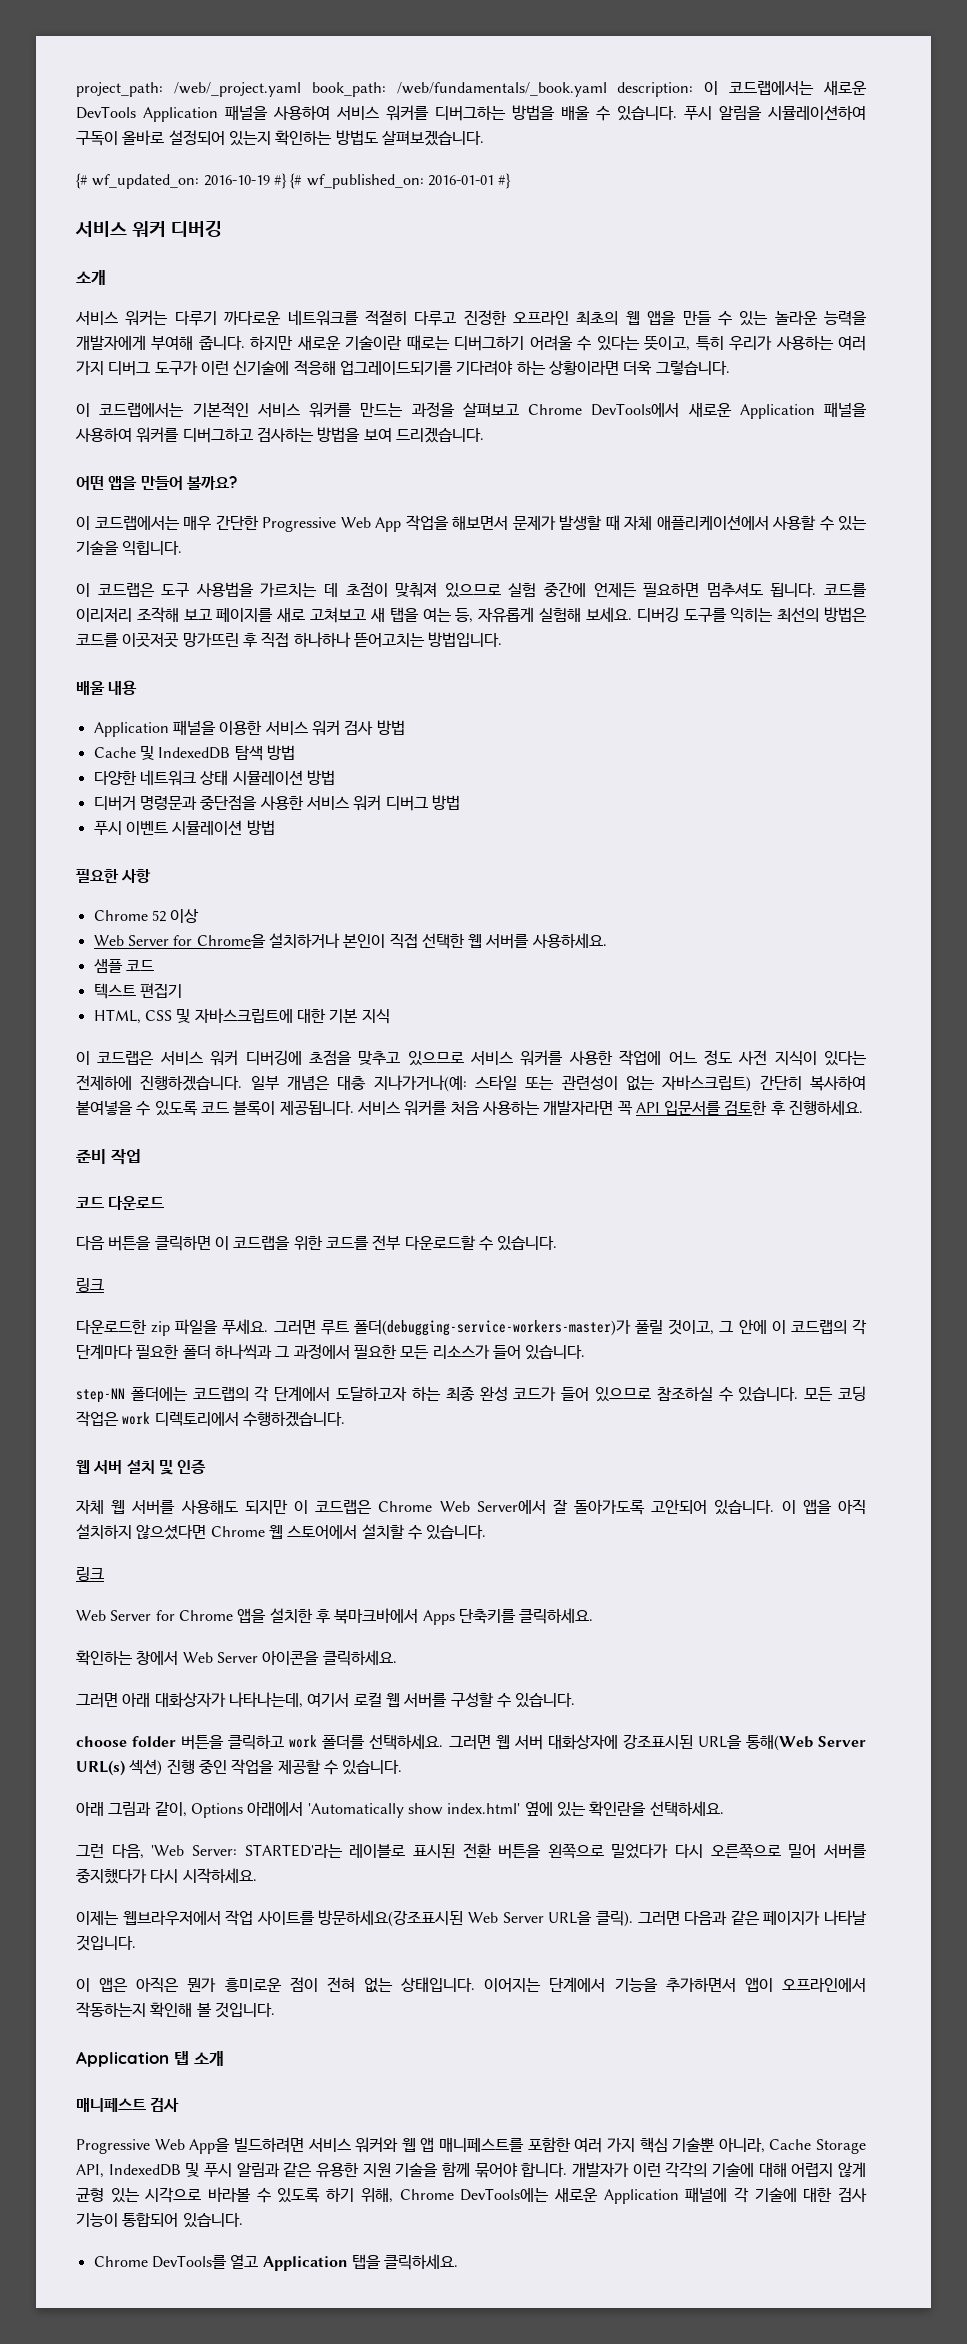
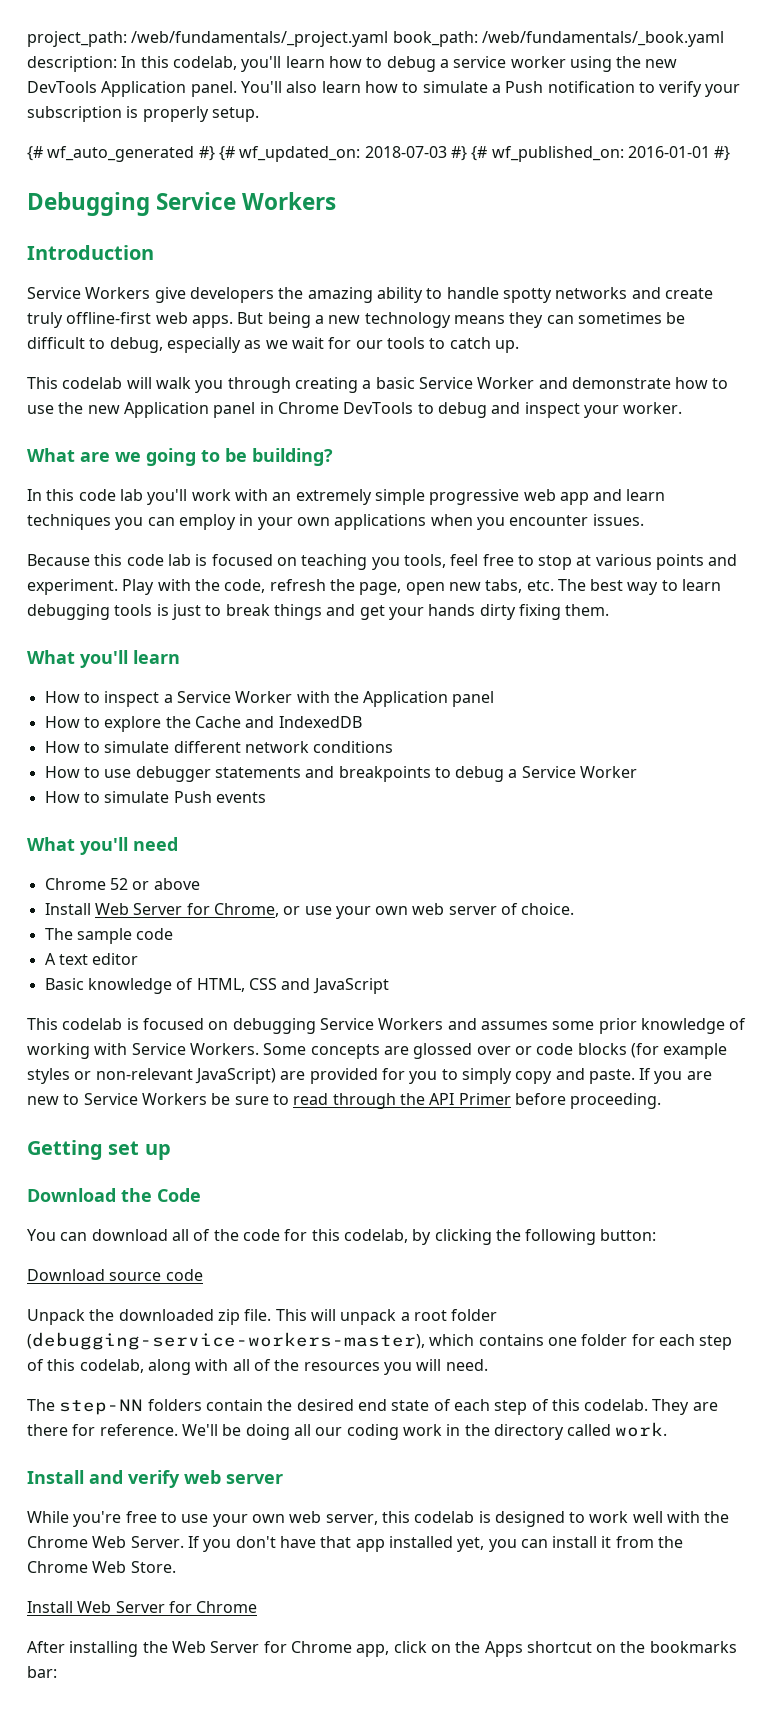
[173,82,301,97] /web/_project.yaml -> [131,31,389,47] /web/fundamentals/_project.yaml
[704,81,868,95] [76,105,866,122] [76,130,484,146] [76,173,270,189] 이 코드랩에서는 새로운 DevTools Application 패널을 사용하여 서비스 워커를 디버그하는 방법을 배울 수 있습니다. 푸시 알림을 시뮬레이션하여 구독이 올바로 설정되어 있는지 확인하는 방법도 살펴보겠습니다. // {# wf_updated_on: 2016-10-19 -> [121,56,678,72] [27,81,741,97] [27,106,259,122] [27,146,447,162] In this codelab, you'll learn how to debug a service worker using the new DevTools Application panel. You'll also learn how to simulate a Push notification to verify your subscription is properly setup. // {# wf_auto_generated #} {# wf_updated_on: 2018-07-03
[75,220,222,237] [76,270,106,285] [75,310,867,326] [76,335,867,351] [76,360,730,376] [76,402,867,419] [75,427,484,443] [76,476,237,490] [76,515,867,532] [76,540,183,556] [76,582,868,598] [76,607,868,623] [76,632,503,648] [76,680,138,695] [93,720,405,737] [93,745,295,761] [93,770,335,786] [93,795,460,811] [93,820,275,835] [76,869,152,883] [93,909,200,923] [93,933,607,949] [93,959,154,973] [93,983,182,999] [93,1008,390,1024] [76,1050,867,1066] [76,1075,866,1092] [76,1100,864,1116] [76,1149,141,1165] [76,1196,165,1210] [76,1235,558,1251] [76,1278,104,1292] [76,1319,868,1336] [76,1344,586,1360] [76,1386,866,1403] [76,1411,345,1427] [76,1459,207,1475] [76,1499,866,1515] [76,1524,487,1540] [76,1567,104,1581] [76,1608,594,1625] [76,1650,397,1666] [76,1692,576,1708] [76,1734,866,1751] [76,1759,403,1776] [76,1801,724,1818] [76,1843,867,1859] [76,1868,257,1884] [76,1910,868,1927] [76,1935,136,1951] [76,1977,866,1993] [76,2002,275,2018] [76,2051,224,2067] [76,2097,180,2112] [76,2137,866,2154] [76,2162,866,2178] [76,2187,867,2204] [76,2213,243,2228] [93,2254,459,2271] 서비스 워커 디버깅 // 소개 // 서비스 워커는 다루기 까다로운 네트워크를 적절히 다루고 진정한 오프라인 최초의 웹 앱을 만들 수 있는 놀라운 능력을 개발자에게 부여해 줍니다. 하지만 새로운 기술이란 때로는 디버그하기 어려울 수 있다는 뜻이고, 특히 우리가 사용하는 여러 가지 디버그 도구가 이런 신기술에 적응해 업그레이드되기를 기다려야 하는 상황이라면 더욱 그렇습니다. // 이 코드랩에서는 기본적인 서비스 워커를 만드는 과정을 살펴보고 Chrome DevTools에서 새로운 Application 패널을 사용하여 워커를 디버그하고 검사하는 방법을 보여 드리겠습니다. // 어떤 앱을 만들어 볼까요? // 이 코드랩에서는 매우 간단한 Progressive Web App 작업을 해보면서 문제가 발생할 때 자체 애플리케이션에서 사용할 수 있는 기술을 익힙니다. // 이 코드랩은 도구 사용법을 가르치는 데 초점이 맞춰져 있으므로 실험 중간에 언제든 필요하면 멈추셔도 됩니다. 코드를 이리저리 조작해 보고 페이지를 새로 고쳐보고 새 탭을 여는 등, 자유롭게 실험해 보세요. 디버깅 도구를 익히는 최선의 방법은 코드를 이곳저곳 망가뜨린 후 직접 하나하나 뜯어고치는 방법입니다. // 배울 내용 // Application 패널을 이용한 서비스 워커 검사 방법 // Cache 및 IndexedDB 탐색 방법 // 다양한 네트워크 상태 시뮬레이션 방법 // 디버거 명령문과 중단점을 사용한 서비스 워커 디버그 방법 // 푸시 이벤트 시뮬레이션 방법 // 필요한 사항 // Chrome 52 이상 // Web Server for Chrome을 설치하거나 본인이 직접 선택한 웹 서버를 사용하세요. // 샘플 코드 // 텍스트 편집기 // HTML, CSS 및 자바스크립트에 대한 기본 지식 // 이 코드랩은 서비스 워커 디버깅에 초점을 맞추고 있으므로 서비스 워커를 사용한 작업에 어느 정도 사전 지식이 있다는 전제하에 진행하겠습니다. 일부 개념은 대충 지나가거나(예: 스타일 또는 관련성이 없는 자바스크립트) 간단히 복사하여 붙여넣을 수 있도록 코드 블록이 제공됩니다. 서비스 워커를 처음 사용하는 개발자라면 꼭 API 입문서를 검토한 후 진행하세요. // 준비 작업 // 코드 다운로드 // 다음 버튼을 클릭하면 이 코드랩을 위한 코드를 전부 다운로드할 수 있습니다. // 링크 // 다운로드한 zip 파일을 푸세요. 그러면 루트 폴더(debugging-service-workers-master)가 풀릴 것이고, 그 안에 이 코드랩의 각 단계마다 필요한 폴더 하나씩과 그 과정에서 필요한 모든 리소스가 들어 있습니다. // step-NN 폴더에는 코드랩의 각 단계에서 도달하고자 하는 최종 완성 코드가 들어 있으므로 참조하실 수 있습니다. 모든 코딩 작업은 work 디렉토리에서 수행하겠습니다. // 웹 서버 설치 및 인증 // 자체 웹 서버를 사용해도 되지만 이 코드랩은 Chrome Web Server에서 잘 돌아가도록 고안되어 있습니다. 이 앱을 아직 설치하지 않으셨다면 Chrome 웹 스토어에서 설치할 수 있습니다. // 링크 // Web Server for Chrome 앱을 설치한 후 북마크바에서 Apps 단축키를 클릭하세요. // 확인하는 창에서 Web Server 아이콘을 클릭하세요. // 그러면 아래 대화상자가 나타나는데, 여기서 로컬 웹 서버를 구성할 수 있습니다. // choose folder 버튼을 클릭하고 work 폴더를 선택하세요. 그러면 웹 서버 대화상자에 강조표시된 URL을 통해(Web Server URL(s) 섹션) 진행 중인 작업을 제공할 수 있습니다. // 아래 그림과 같이, Options 아래에서 'Automatically show index.html' 옆에 있는 확인란을 선택하세요. // 그런 다음, 'Web Server: STARTED'라는 레이블로 표시된 전환 버튼을 왼쪽으로 밀었다가 다시 오른쪽으로 밀어 서버를 중지했다가 다시 시작하세요. // 이제는 웹브라우저에서 작업 사이트를 방문하세요(강조표시된 Web Server URL을 클릭). 그러면 다음과 같은 페이지가 나타날 것입니다. // 이 앱은 아직은 뭔가 흥미로운 점이 전혀 없는 상태입니다. 이어지는 단계에서 기능을 추가하면서 앱이 오프라인에서 작동하는지 확인해 볼 것입니다. // Application 탭 소개 // 매니페스트 검사 // Progressive Web App을 빌드하려면 서비스 워커와 웹 앱 매니페스트를 포함한 여러 가지 핵심 기술뿐 아니라, Cache Storage API, IndexedDB 및 푸시 알림과 같은 유용한 지원 기술을 함께 묶어야 합니다. 개발자가 이런 각각의 기술에 대해 어렵지 않게 균형 있는 시각으로 바라볼 수 있도록 하기 위해, Chrome DevTools에는 새로운 Application 패널에 각 기술에 대한 검사 기능이 통합되어 있습니다. // Chrome DevTools를 열고 Application 탭을 클릭하세요. -> [27,192,337,216] [27,245,154,260] [27,287,713,303] [27,312,686,328] [27,337,519,353] [27,377,729,393] [27,402,683,418] [27,448,333,466] [27,489,666,505] [27,514,644,530] [27,554,738,570] [27,579,722,595] [27,604,610,620] [27,650,180,668] [44,691,495,707] [44,716,362,732] [44,741,394,753] [44,766,638,782] [44,791,266,803] [27,837,178,855] [44,878,200,890] [44,903,575,919] [44,928,174,944] [44,953,139,965] [44,978,389,994] [27,1018,747,1034] [27,1043,728,1059] [27,1068,712,1084] [27,1093,662,1109] [27,1140,171,1160] [27,1188,201,1202] [27,1229,657,1245] [27,1269,203,1281] [27,1309,498,1325] [27,1332,733,1350] [27,1359,488,1375] [27,1399,718,1415] [27,1422,668,1440] [27,1470,283,1488] [27,1511,730,1527] [27,1536,684,1552] [27,1561,176,1573] [27,1601,258,1613] [27,1641,737,1657] [27,1666,57,1678] Debugging Service Workers // Introduction // Service Workers give developers the amazing ability to handle spotty networks and create truly offline-first web apps. But being a new technology means they can sometimes be difficult to debug, especially as we wait for our tools to catch up. // This codelab will walk you through creating a basic Service Worker and demonstrate how to use the new Application panel in Chrome DevTools to debug and inspect your worker. // What are we going to be building? // In this code lab you'll work with an extremely simple progressive web app and learn techniques you can employ in your own applications when you encounter issues. // Because this code lab is focused on teaching you tools, feel free to stop at various points and experiment. Play with the code, refresh the page, open new tabs, etc. The best way to learn debugging tools is just to break things and get your hands dirty fixing them. // What you'll learn // How to inspect a Service Worker with the Application panel // How to explore the Cache and IndexedDB // How to simulate different network conditions // How to use debugger statements and breakpoints to debug a Service Worker // How to simulate Push events // What you'll need // Chrome 52 or above // Install Web Server for Chrome, or use your own web server of choice. // The sample code // A text editor // Basic knowledge of HTML, CSS and JavaScript // This codelab is focused on debugging Service Workers and assumes some prior knowledge of working with Service Workers. Some concepts are glossed over or code blocks (for example styles or non-relevant JavaScript) are provided for you to simply copy and paste. If you are new to Service Workers be sure to read through the API Primer before proceeding. // Getting set up // Download the Code // You can download all of the code for this codelab, by clicking the following button: // Download source code // Unpack the downloaded zip file. This will unpack a root folder (debugging-service-workers-master), which contains one folder for each step of this codelab, along with all of the resources you will need. // The step-NN folders contain the desired end state of each step of this codelab. They are there for reference. We'll be doing all our coding work in the directory called work. // Install and verify web server // While you're free to use your own web server, this codelab is designed to work well with the Chrome Web Server. If you don't have that app installed yet, you can install it from the Chrome Web Store. // Install Web Server for Chrome // After installing the Web Server for Chrome app, click on the Apps shortcut on the bookmarks bar:

